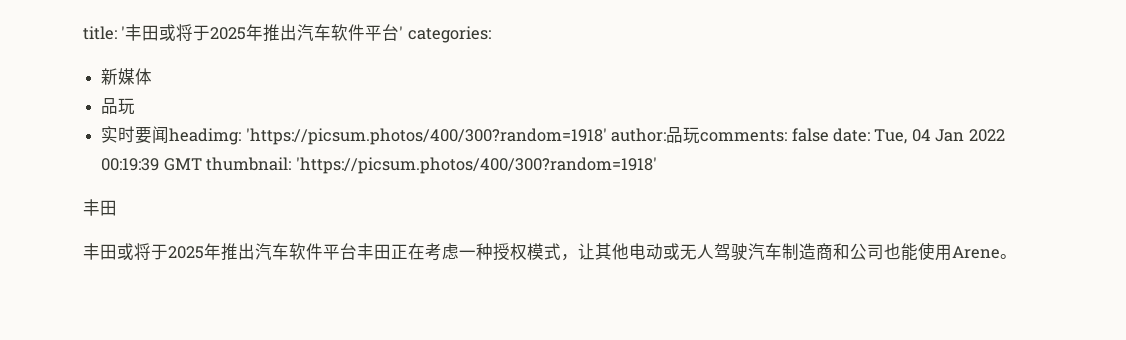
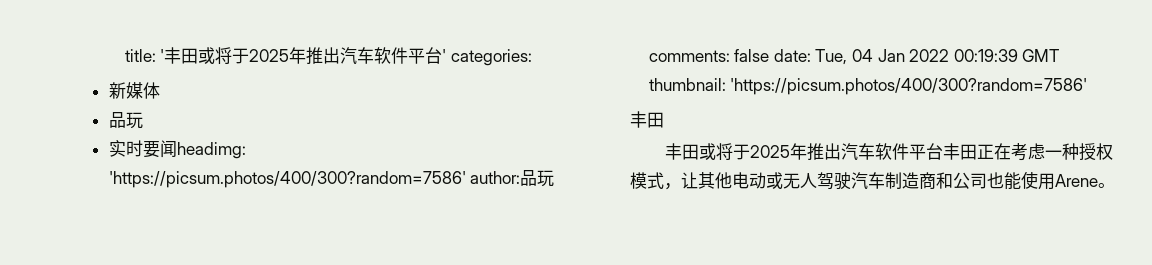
[245,128,607,145] 'https://picsum.photos/400/300?random=1918' -> [108,171,466,188] 'https://picsum.photos/400/300?random=7586'
[295,157,657,174] 'https://picsum.photos/400/300?random=1918' -> [730,78,1088,95] 'https://picsum.photos/400/300?random=7586'

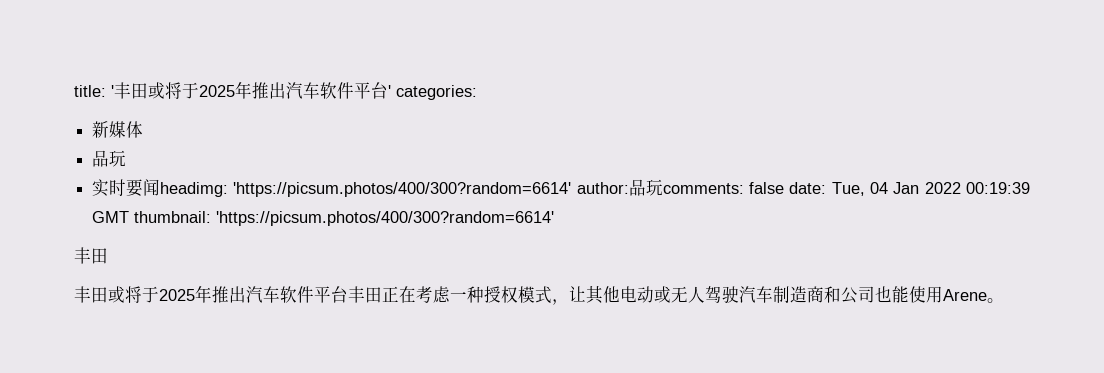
[108,171,466,188] 'https://picsum.photos/400/300?random=7586' -> [233,182,572,197] 'https://picsum.photos/400/300?random=6614'
[730,78,1088,95] 'https://picsum.photos/400/300?random=7586' -> [216,211,555,226] 'https://picsum.photos/400/300?random=6614'

